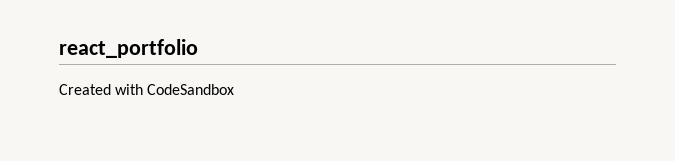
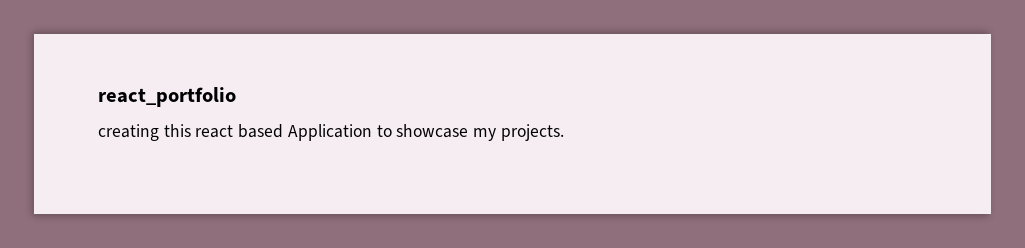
[59,84,235,95] Created with CodeSandbox -> [98,124,564,141] creating this react based Application to showcase my projects.

